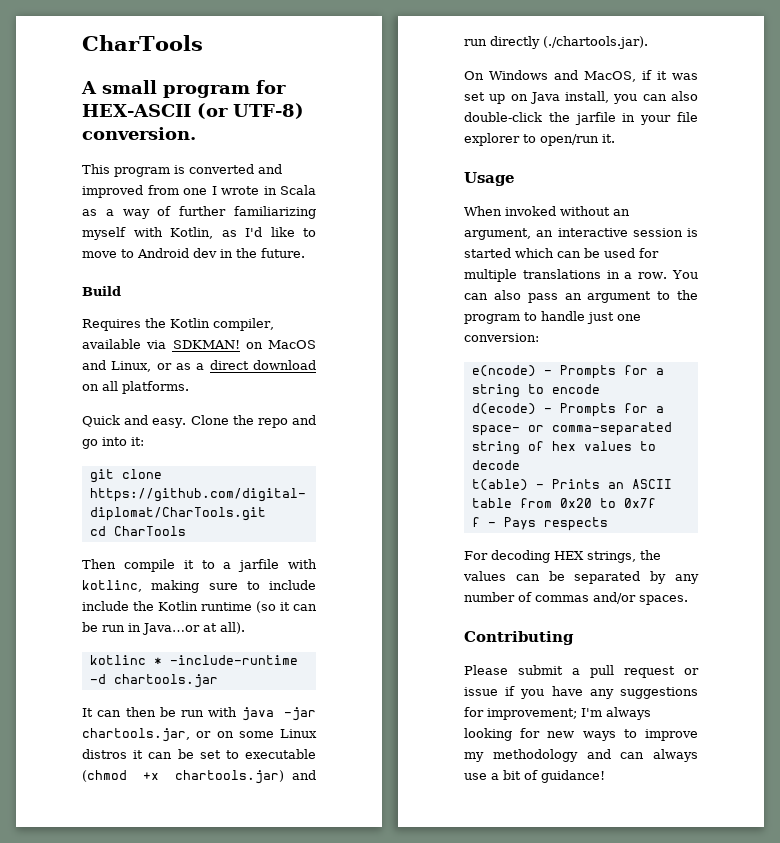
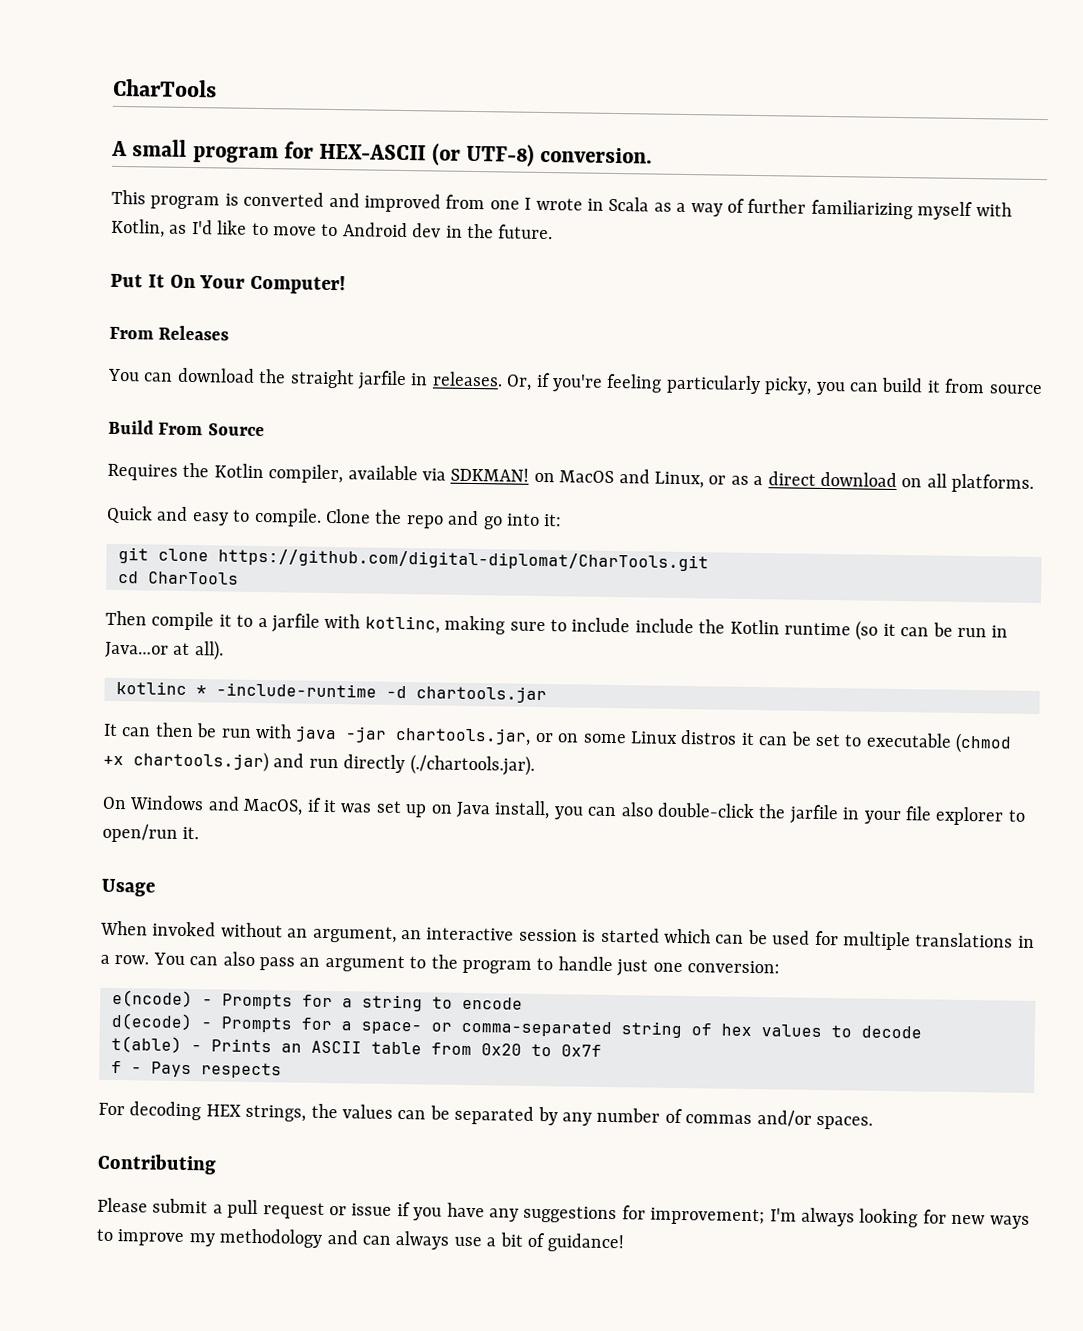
(305, 253) none -> [110,273,347,295] [109,325,230,341] [107,367,1043,396] // Put It On Your Computer! // From Releases // You can download the straight jarfile in releases. Or, if you're feeling particularly picky, you can build it from source
(121, 291) none -> [158,422,265,437] From Source
[152,418,187,428] easy. -> [191,507,322,527] easy to compile.

